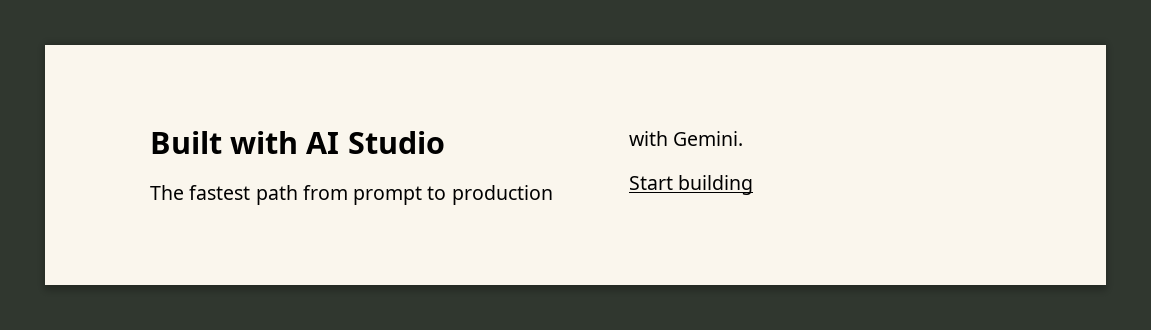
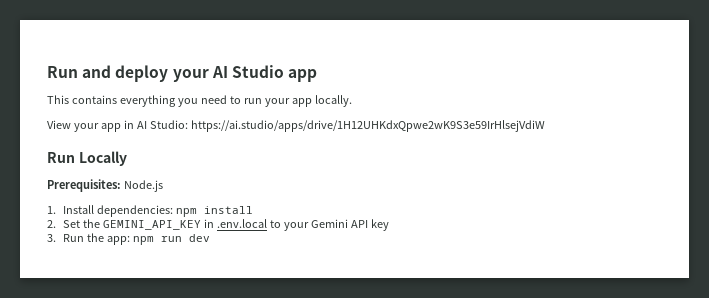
[150,131,445,154] [150,185,553,205] [629,131,744,146] [629,175,754,195] Built with AI Studio // The fastest path from prompt to production with Gemini. // Start building -> [47,65,318,82] [47,95,352,107] [47,120,545,132] [47,151,127,166] [47,179,163,192] [47,205,254,217] [47,219,389,231] [47,233,211,245] Run and deploy your AI Studio app // This contains everything you need to run your app locally. // View your app in AI Studio: https://ai.studio/apps/drive/1H12UHKdxQpwe2wK9S3e59IrHlsejVdiW // Run Locally // Prerequisites: Node.js // 1. Install dependencies: npm install // 2. Set the GEMINI_API_KEY in .env.local to your Gemini API key // 3. Run the app: npm run dev

